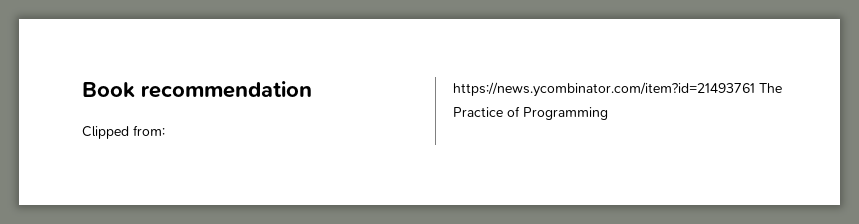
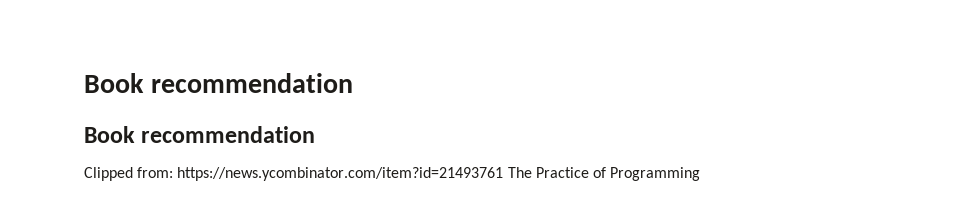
[82,81,312,98] Book recommendation -> [84,73,353,93] [84,126,316,143] Book recommendation // Book recommendation

